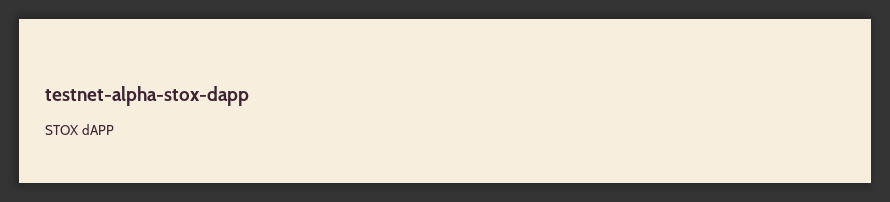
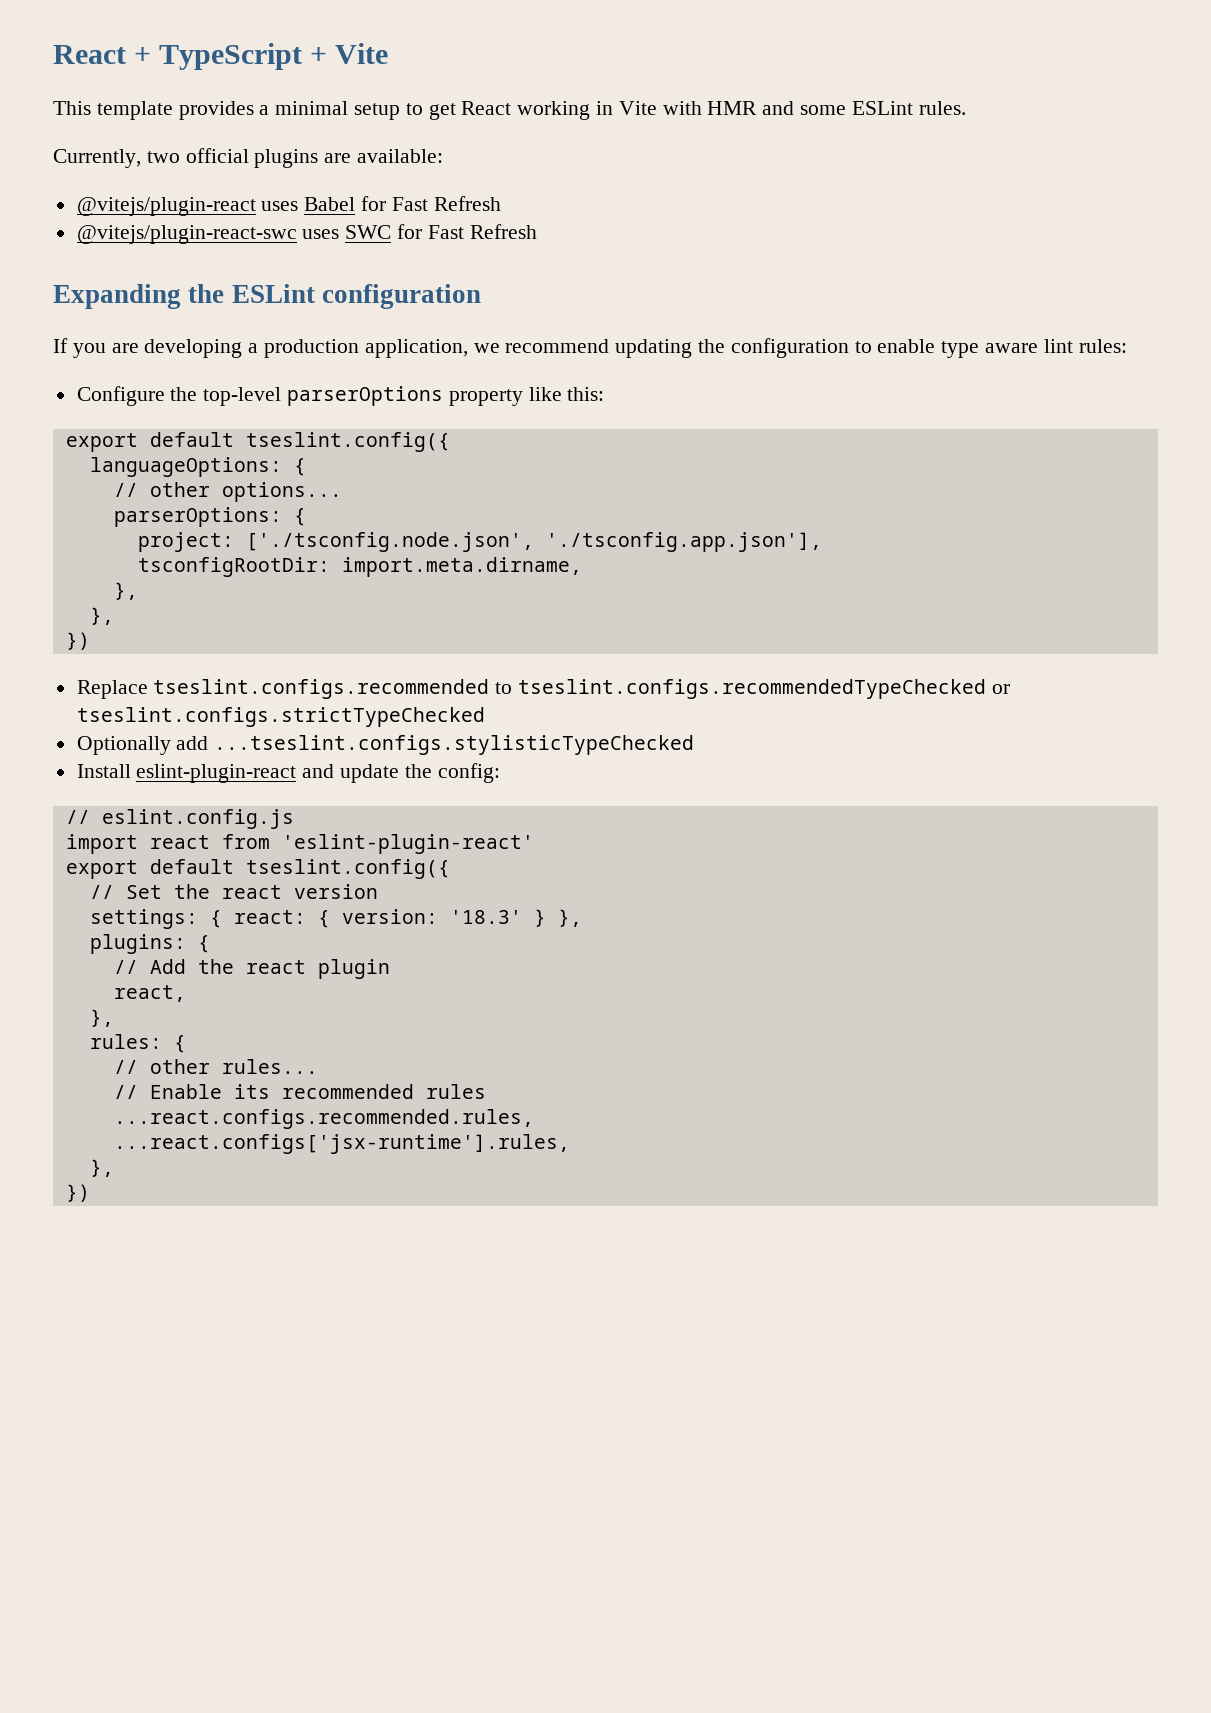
[45,86,249,106] [45,124,114,135] testnet-alpha-stox-dapp // STOX dAPP -> [53,43,389,70] [53,101,966,120] [53,148,444,168] [76,196,501,216] [76,224,537,244] [53,284,481,309] [53,338,1127,358] [76,386,605,406] [65,432,450,452] [89,457,306,477] [113,482,342,502] [113,507,306,527] [137,532,822,552] [137,557,582,577] [113,582,138,600] [89,607,114,625] [65,632,90,650] [76,679,1010,699] [76,707,485,727] [76,735,695,755] [76,763,500,783] [65,809,294,829] [65,834,534,854] [65,859,450,879] [89,884,378,899] [89,909,582,929] [89,934,210,954] [113,959,390,979] [113,985,186,1002] [89,1009,114,1027] [89,1034,186,1053] [113,1059,318,1074] [113,1084,486,1099] [113,1109,534,1129] [113,1134,570,1154] [89,1159,114,1177] [65,1184,90,1202] React + TypeScript + Vite // This template provides a minimal setup to get React working in Vite with HMR and some ESLint rules. // Currently, two official plugins are available: // @vitejs/plugin-react uses Babel for Fast Refresh // @vitejs/plugin-react-swc uses SWC for Fast Refresh // Expanding the ESLint configuration // If you are developing a production application, we recommend updating the configuration to enable type aware lint rules: // Configure the top-level parserOptions property like this: // export default tseslint.config({ // languageOptions: { // // other options... // parserOptions: { // project: ['./tsconfig.node.json', './tsconfig.app.json'], // tsconfigRootDir: import.meta.dirname, // }, // }, // }) // Replace tseslint.configs.recommended to tseslint.configs.recommendedTypeChecked or tseslint.configs.strictTypeChecked // Optionally add ...tseslint.configs.stylisticTypeChecked // Install eslint-plugin-react and update the config: // // eslint.config.js // import react from 'eslint-plugin-react' // export default tseslint.config({ // // Set the react version // settings: { react: { version: '18.3' } }, // plugins: { // // Add the react plugin // react, // }, // rules: { // // other rules... // // Enable its recommended rules // ...react.configs.recommended.rules, // ...react.configs['jsx-runtime'].rules, // }, // })

